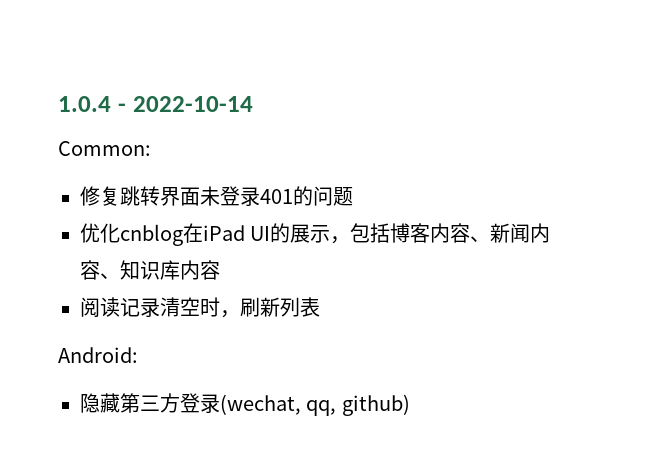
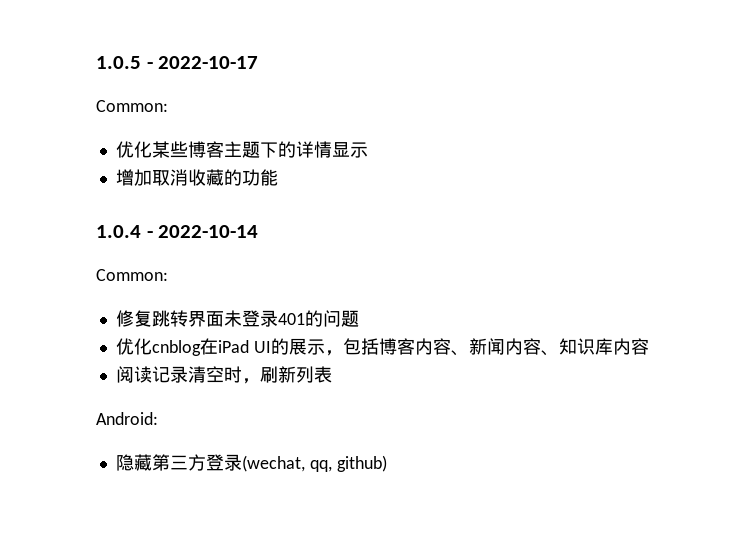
(58, 104) none -> [96,56,259,69] [96,100,168,112] [115,141,368,158] [115,169,278,186] 1.0.5 - 2022-10-17 // Common: // 优化某些博客主题下的详情显示 // 增加取消收藏的功能 //

